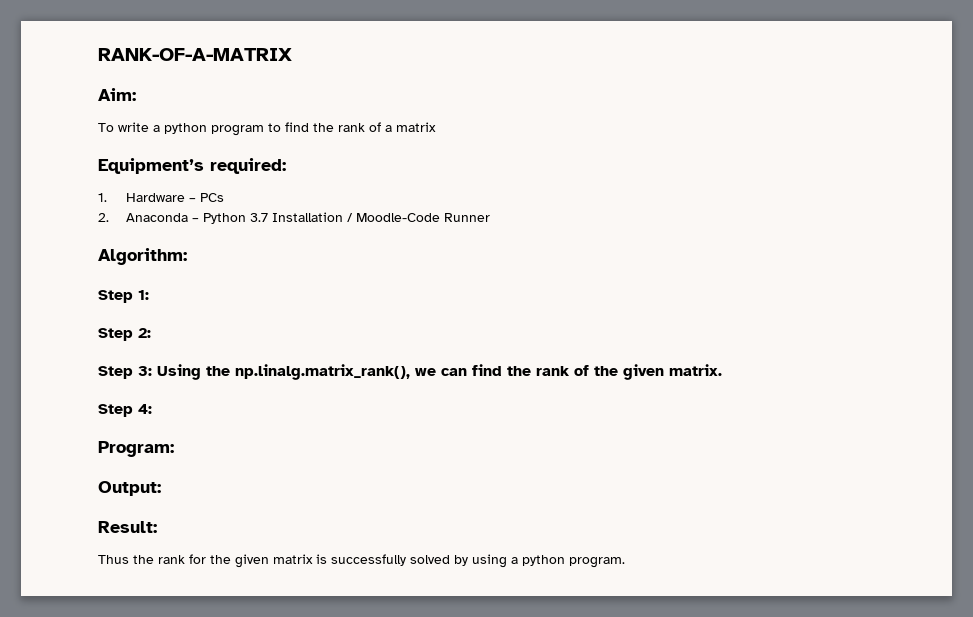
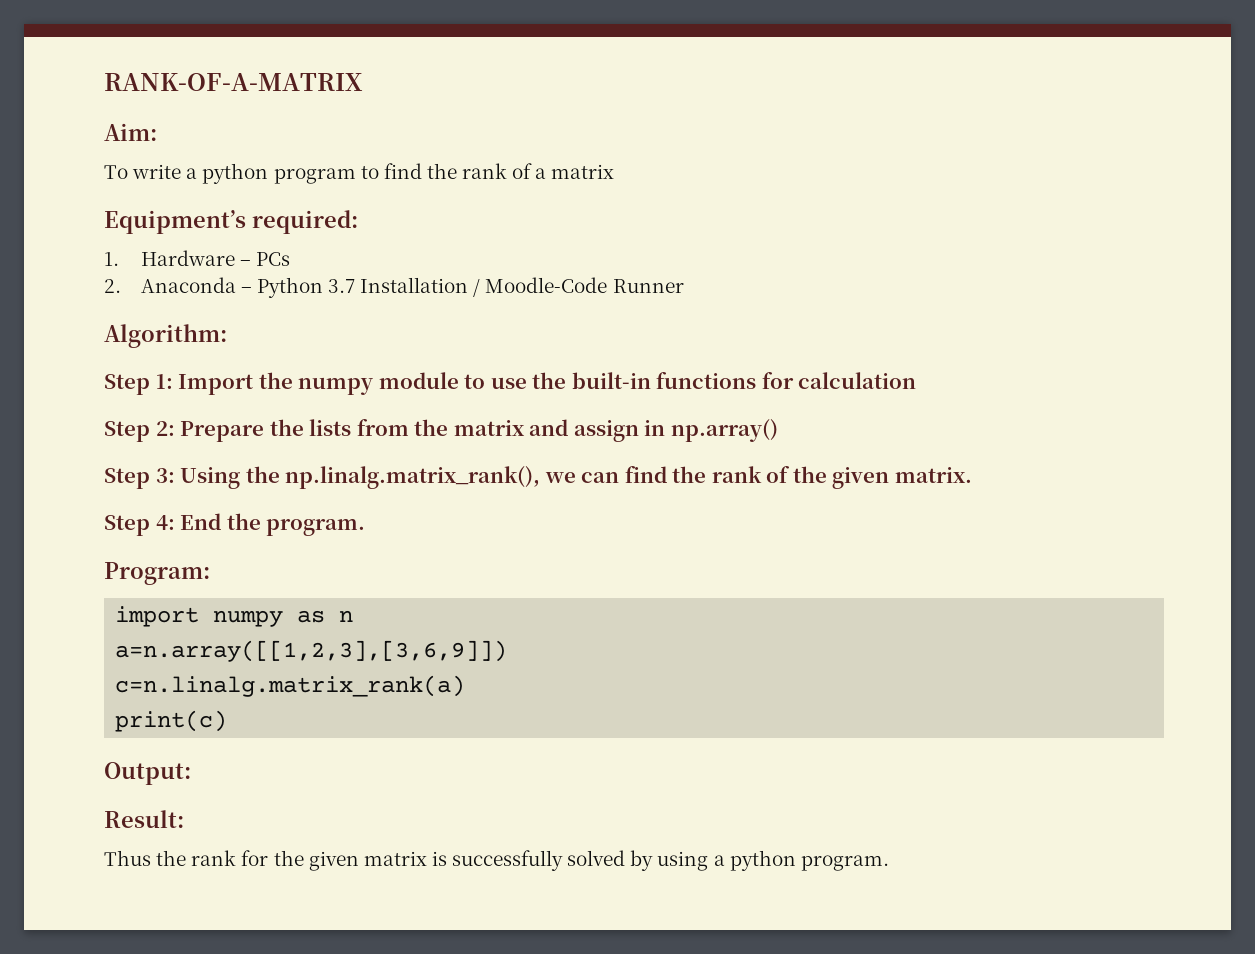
[98,328,151,341] // Step 2: -> [178,372,917,395] [104,419,778,442] Import the numpy module to use the built-in functions for calculation // Step 2: Prepare the lists from the matrix and assign in np.array()
[98,441,174,457] // Program: -> [180,513,366,536] [104,562,210,585] [115,606,354,627] [115,640,508,662] [115,675,466,697] [115,710,228,732] End the program. // Program: // import numpy as n // a=n.array([[1,2,3],[3,6,9]]) // c=n.linalg.matrix_rank(a) // print(c)

